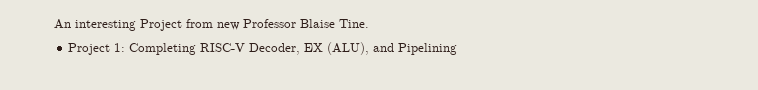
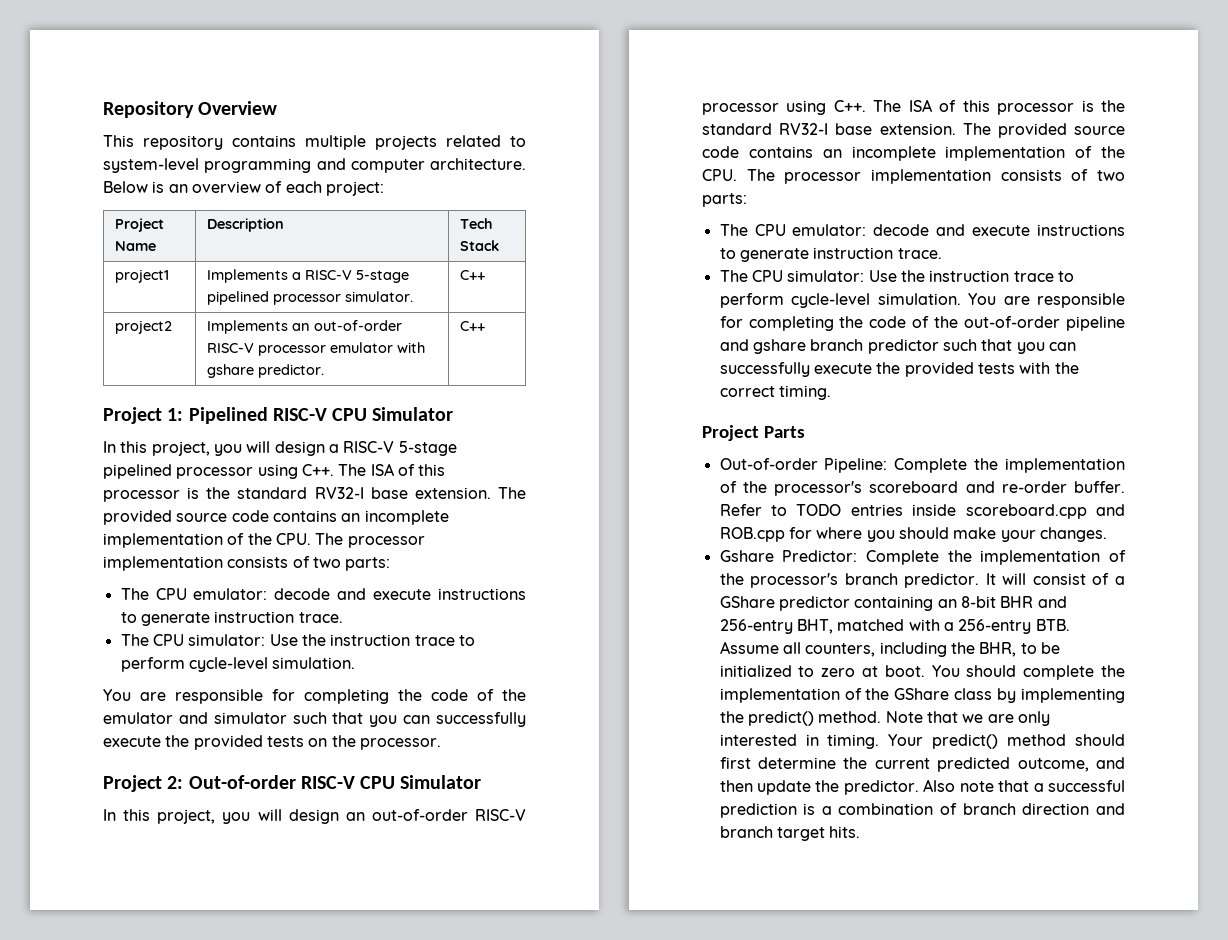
[54,19,369,31] [68,42,458,55] An interesting Project from new Professor Blaise Tine. // Project 1: Completing RISC-V Decoder, EX (ALU), and Pipelining -> [103,101,278,118] [103,135,526,150] [103,158,526,173] [103,181,384,196] [115,218,165,232] [115,241,157,251] [207,218,285,232] [460,218,494,229] [460,240,500,251] [115,269,170,283] [207,269,410,283] [207,291,414,305] [460,270,486,280] [115,320,173,334] [207,320,403,334] [207,342,426,356] [207,364,325,378] [460,321,486,331] [103,407,454,424] [103,441,457,456] [103,463,446,479] [103,487,526,502] [103,510,449,525] [103,533,425,548] [103,556,391,571] [120,588,526,600] [120,611,343,626] [120,634,475,646] [120,657,356,672] [103,689,526,704] [103,712,526,727] [103,735,441,750] [103,775,482,792] [103,809,526,824] [702,99,1125,115] [702,123,1125,138] [702,146,1125,161] [702,169,1125,184] [702,193,747,207] [719,224,1125,236] [719,247,942,262] [719,270,1074,282] [719,293,1125,308] [719,316,1125,331] [719,339,1076,354] [719,362,1079,377] [719,385,831,400] [702,425,805,441] [719,458,1125,473] [719,481,1125,496] [719,504,1125,519] [719,527,1107,542] [719,550,1126,565] [719,573,1125,588] [719,596,1067,611] [719,619,1070,634] [719,641,1060,657] [719,665,1125,680] [719,688,1125,703] [719,711,1050,726] [719,734,1125,749] [719,757,1125,772] [719,779,1125,795] [719,803,1125,818] [719,826,861,841] Repository Overview // This repository contains multiple projects related to system-level programming and computer architecture. Below is an overview of each project: // Project Name | Description | Tech Stack // project1 | Implements a RISC-V 5-stage pipelined processor simulator. | C++ // project2 | Implements an out-of-order RISC-V processor emulator with gshare predictor. | C++ // Project 1: Pipelined RISC-V CPU Simulator // In this project, you will design a RISC-V 5-stage pipelined processor using C++. The ISA of this processor is the standard RV32-I base extension. The provided source code contains an incomplete implementation of the CPU. The processor implementation consists of two parts: // The CPU emulator: decode and execute instructions to generate instruction trace. // The CPU simulator: Use the instruction trace to perform cycle-level simulation. // You are responsible for completing the code of the emulator and simulator such that you can successfully execute the provided tests on the processor. // Project 2: Out-of-order RISC-V CPU Simulator // In this project, you will design an out-of-order RISC-V processor using C++. The ISA of this processor is the standard RV32-I base extension. The provided source code contains an incomplete implementation of the CPU. The processor implementation consists of two parts: // The CPU emulator: decode and execute instructions to generate instruction trace. // The CPU simulator: Use the instruction trace to perform cycle-level simulation. You are responsible for completing the code of the out-of-order pipeline and gshare branch predictor such that you can successfully execute the provided tests with the correct timing. // Project Parts // Out-of-order Pipeline: Complete the implementation of the processor's scoreboard and re-order buffer. Refer to TODO entries inside scoreboard.cpp and ROB.cpp for where you should make your changes. // Gshare Predictor: Complete the implementation of the processor's branch predictor. It will consist of a GShare predictor containing an 8-bit BHR and 256-entry BHT, matched with a 256-entry BTB. Assume all counters, including the BHR, to be initialized to zero at boot. You should complete the implementation of the GShare class by implementing the predict() method. Note that we are only interested in timing. Your predict() method should first determine the current predicted outcome, and then update the predictor. Also note that a successful prediction is a combination of branch direction and branch target hits.

